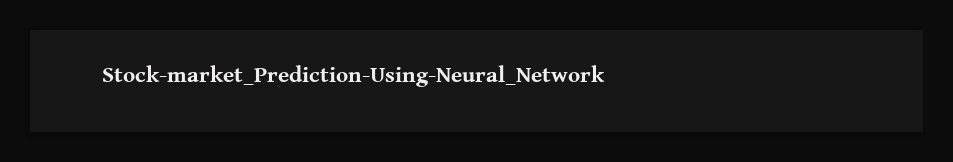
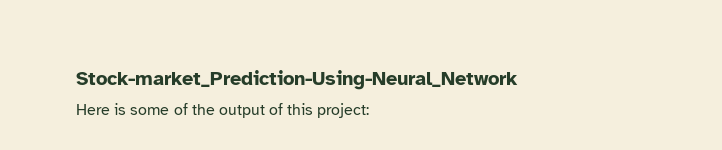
(605, 76) none -> [76,103,370,118] // Here is some of the output of this project:

